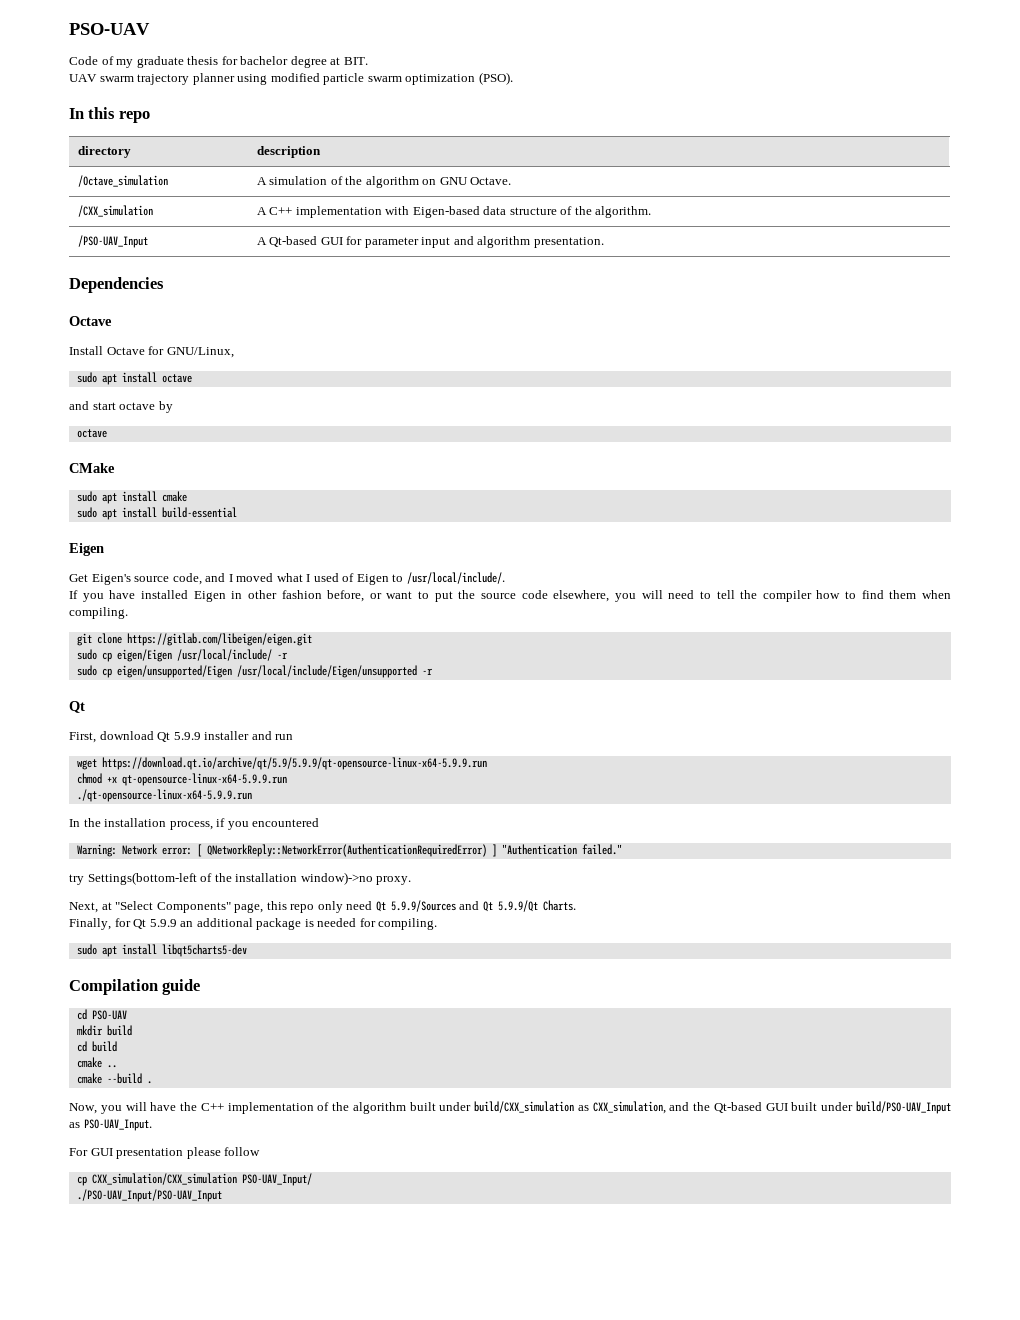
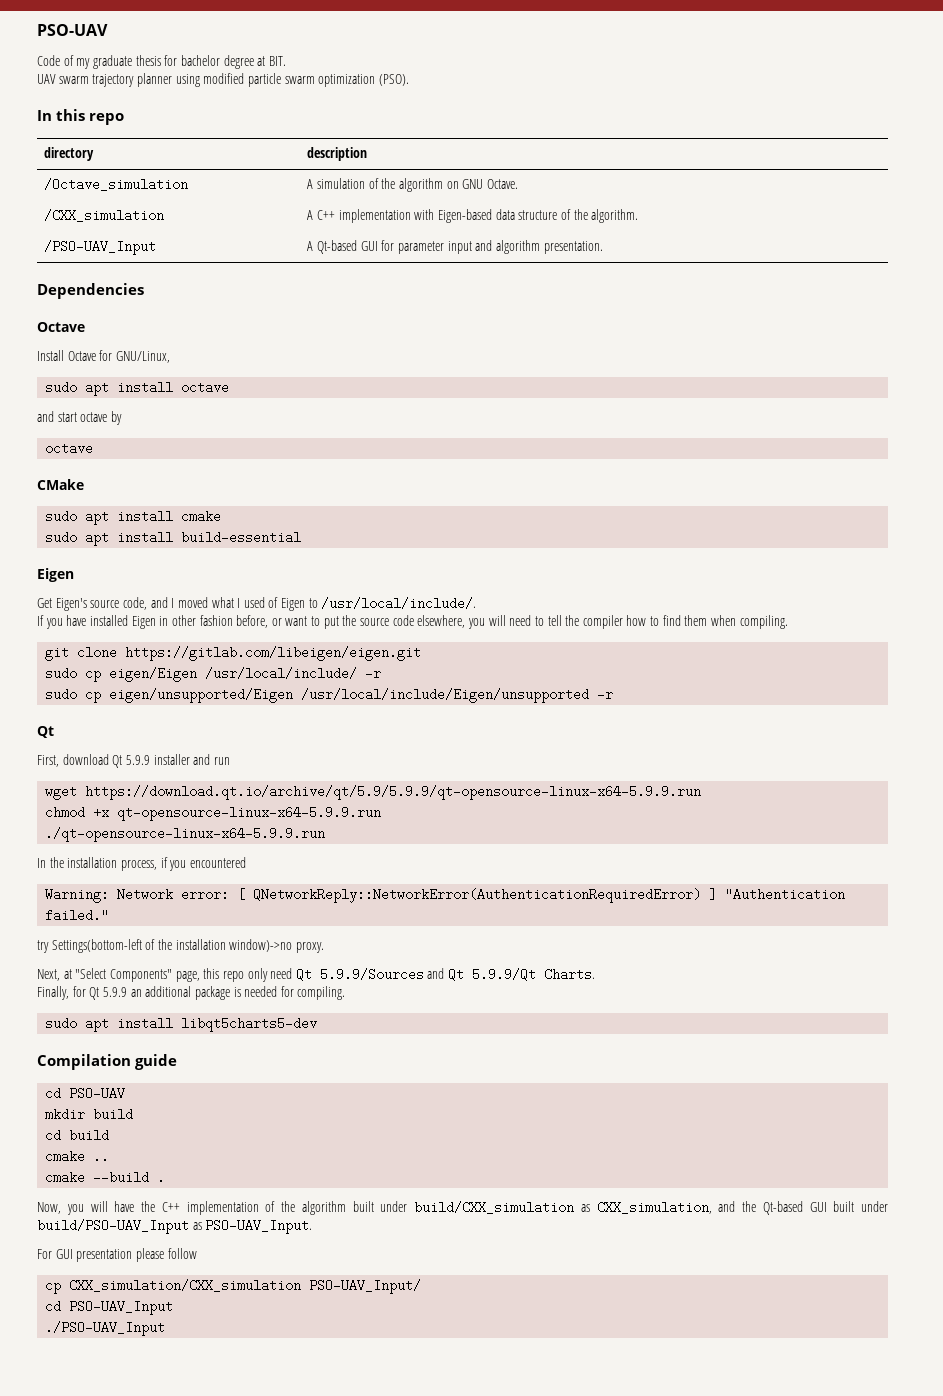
[76,1189,222,1202] ./PSO-UAV_Input/PSO-UAV_Input -> [45,1300,174,1315] [45,1321,166,1336] cd PSO-UAV_Input // ./PSO-UAV_Input

